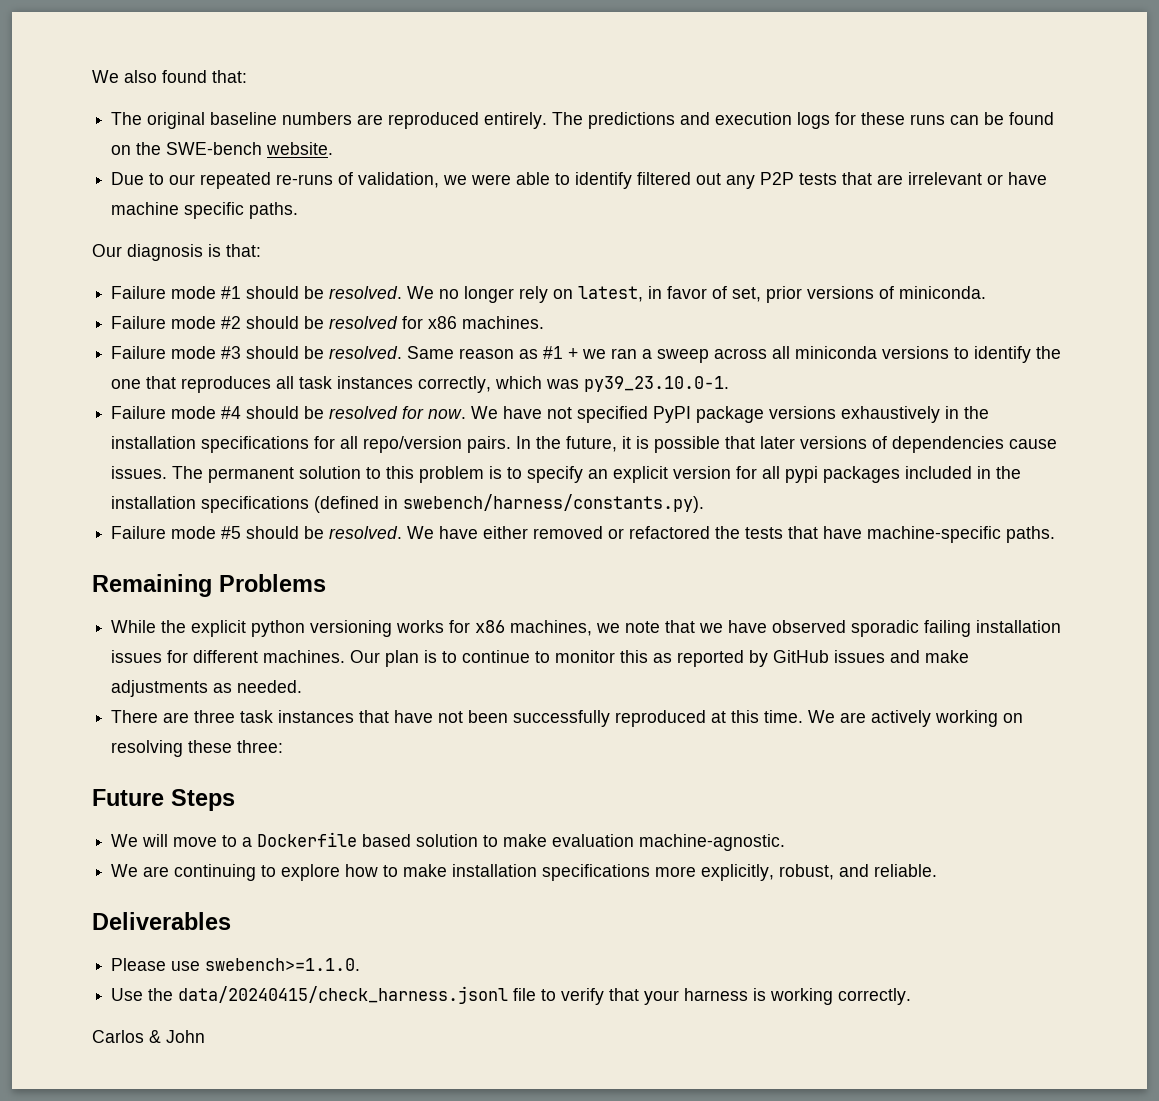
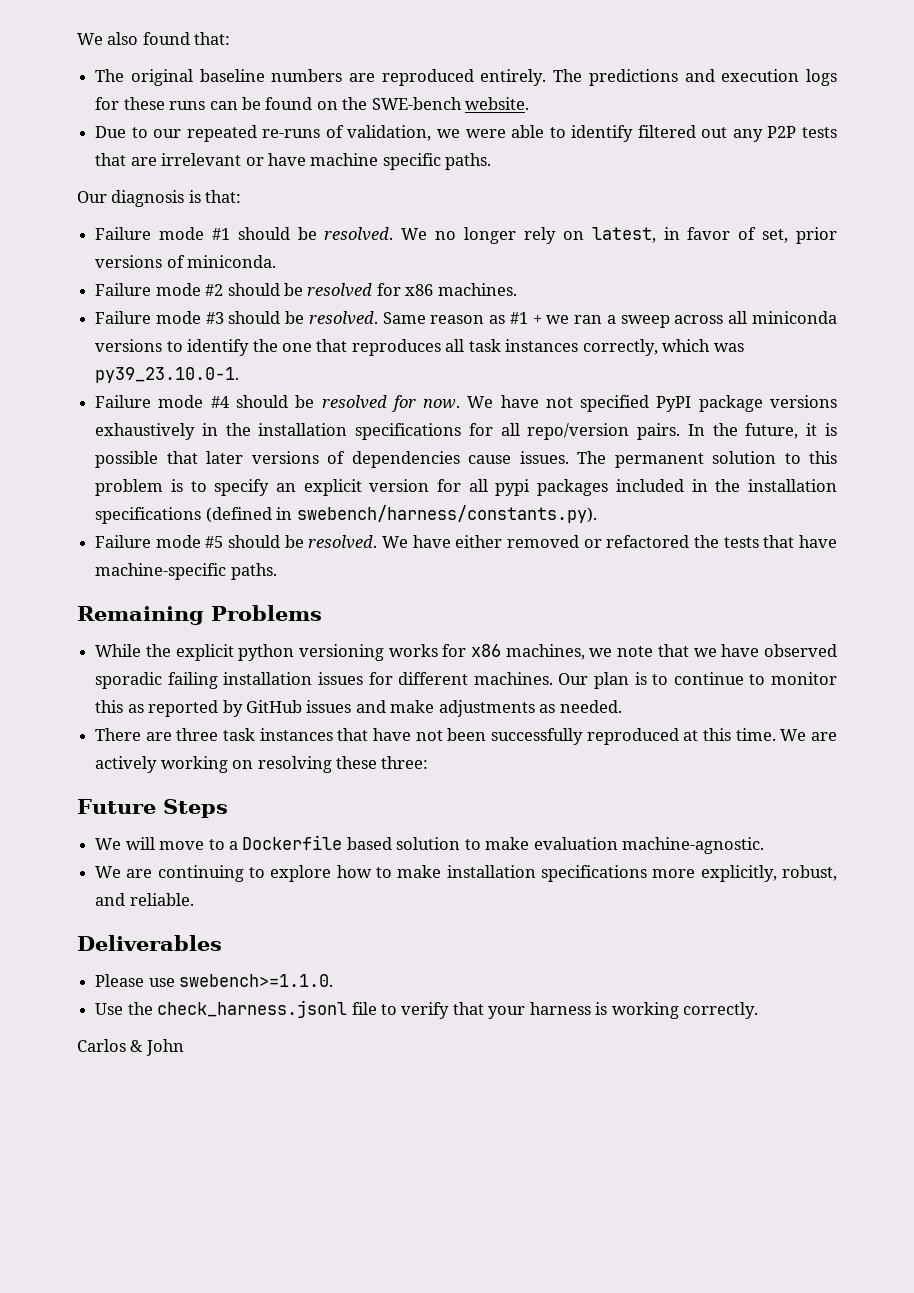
[178,986,509,1004] data/20240415/check_harness.jsonl -> [157,1000,348,1018] check_harness.jsonl

